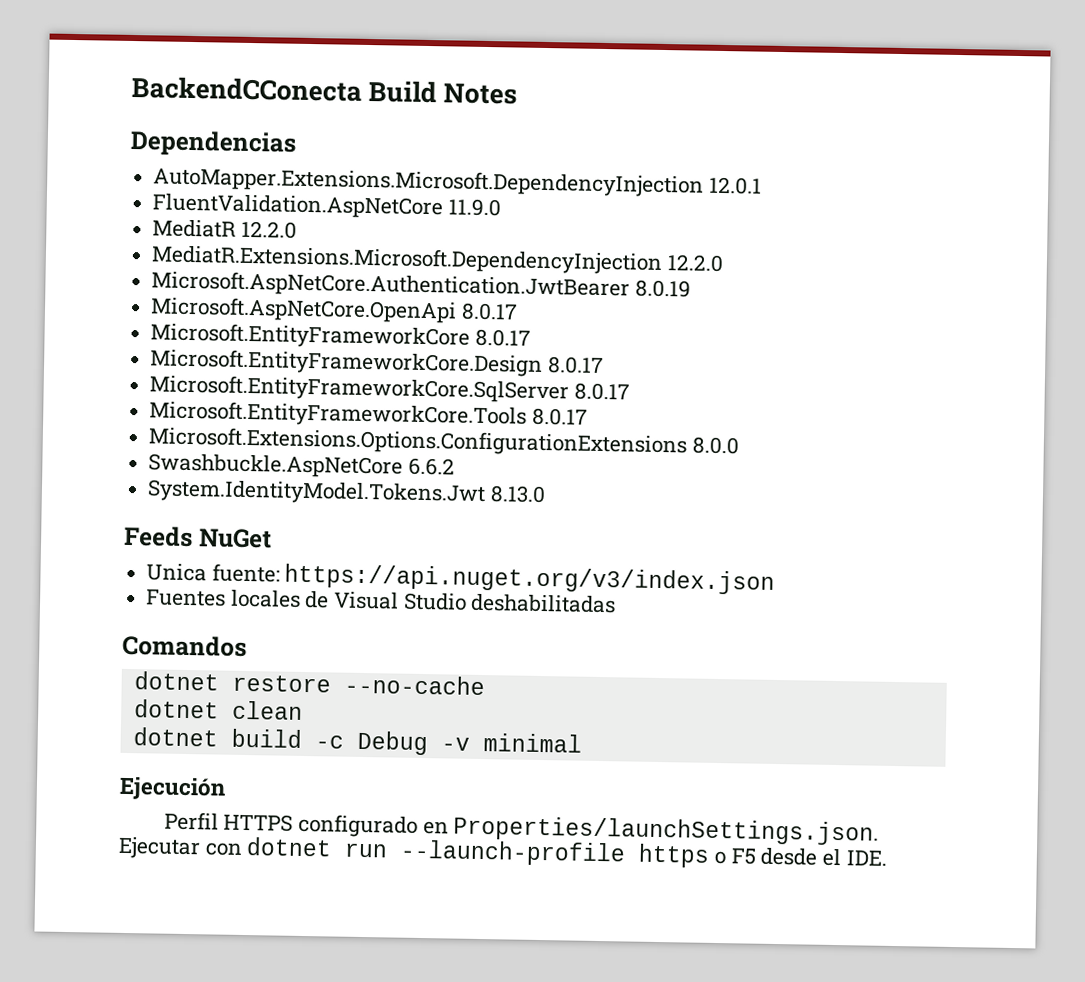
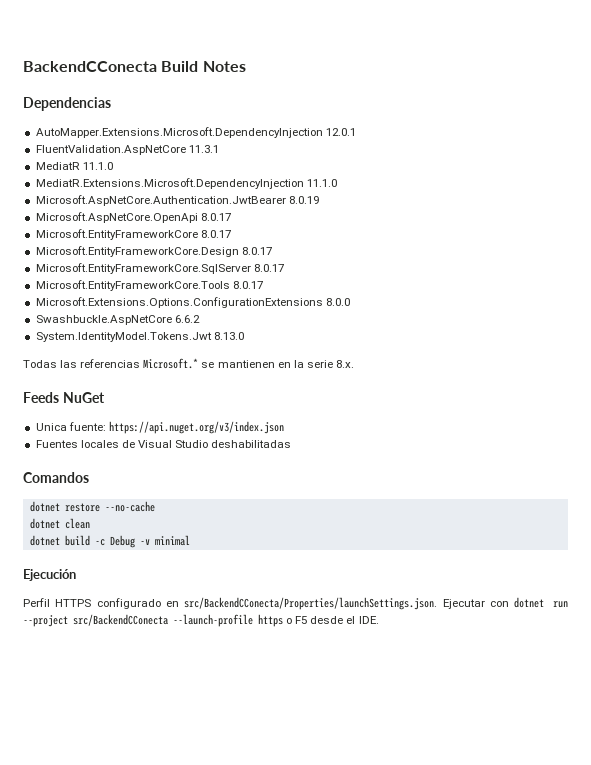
[447,198,501,217] 11.9.0 -> [188,145,219,153] 11.3.1
[240,220,297,239] 12.2.0 -> [82,162,113,170] 11.1.0
[666,254,724,273] 12.2.0 -> [306,179,337,187] 11.1.0
(546, 494) none -> [23,358,354,369] // Todas las referencias Microsoft.* se mantienen en la serie 8.x.
[453,815,880,846] Properties/launchSettings.json. -> [184,597,438,610] src/BackendCConecta/Properties/launchSettings.json.
(389, 850) none -> [23,614,168,627] --project src/BackendCConecta

